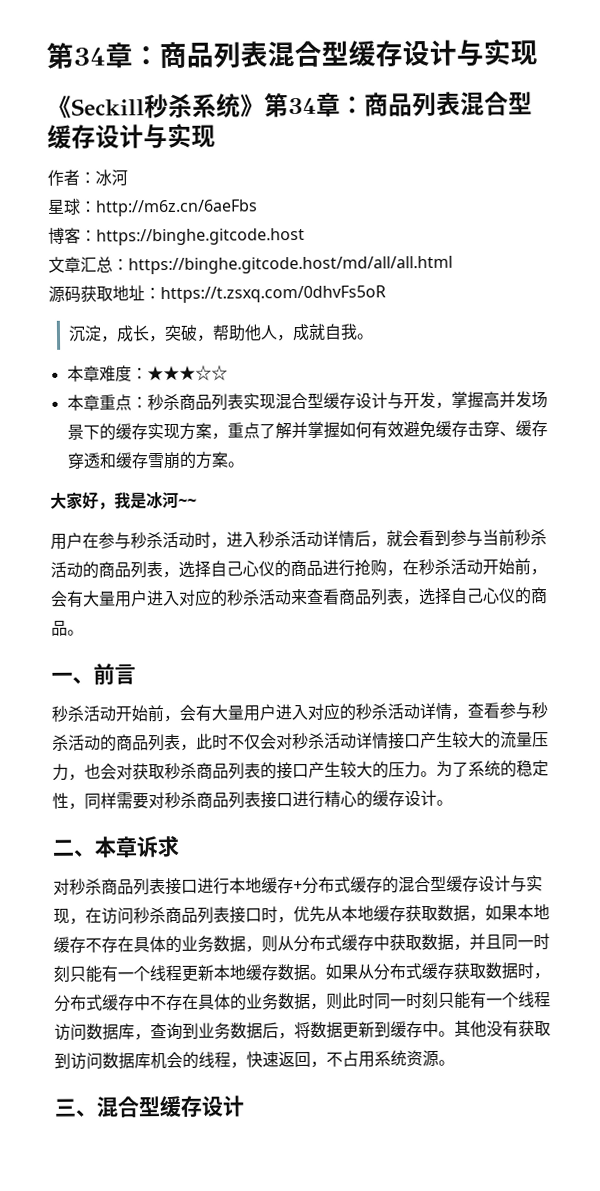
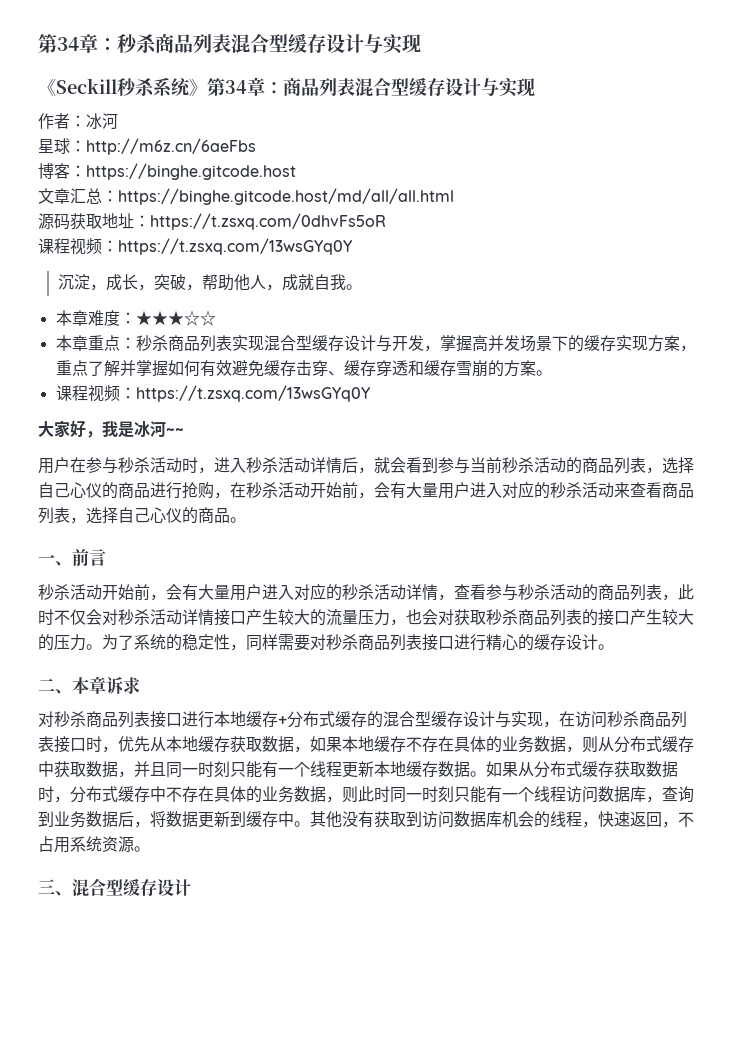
[46,42,160,69] 第34章： -> [38,34,156,53] 第34章：秒杀
(386, 294) none -> [38,238,353,255] // 课程视频：https://t.zsxq.com/13wsGYq0Y
(245, 464) none -> [55,385,371,402] // 课程视频：https://t.zsxq.com/13wsGYq0Y

